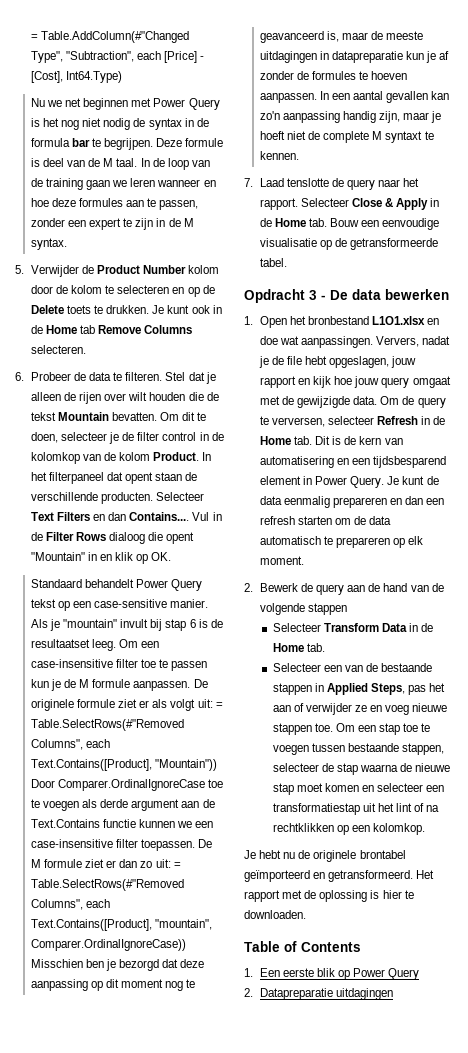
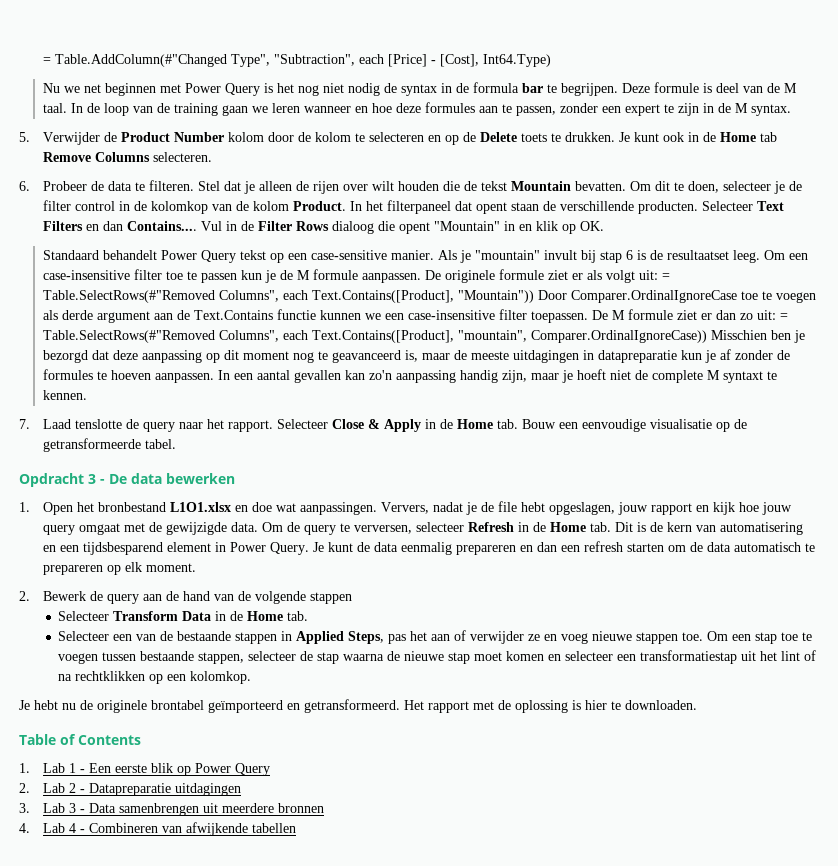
(253, 972) none -> [43,763,86,773] Lab 1 -
(253, 992) none -> [43,783,86,793] Lab 2 -
(393, 994) none -> [19,803,325,816] [19,822,297,836] // 3. Lab 3 - Data samenbrengen uit meerdere bronnen // 4. Lab 4 - Combineren van afwijkende tabellen

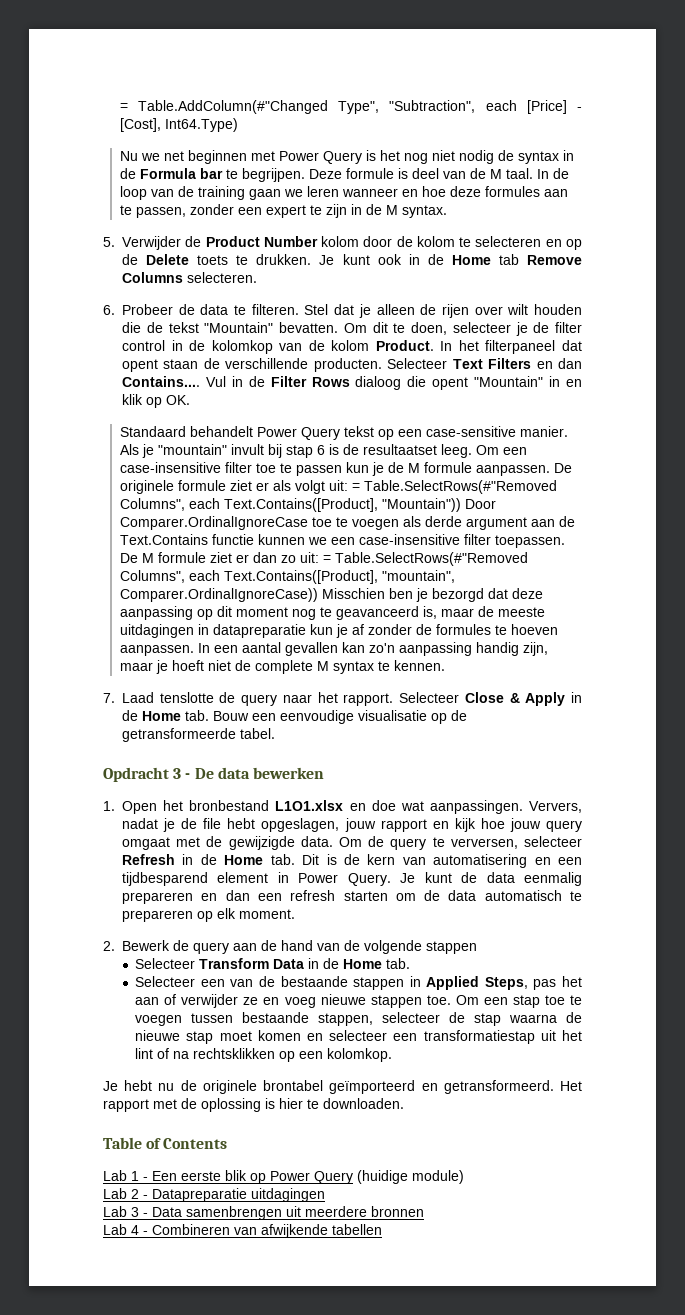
[473,82,520,93] formula -> [139,168,196,179] Formula
[511,181,572,191] Mountain -> [204,322,274,333] "Mountain"
[723,371,764,383] syntaxt -> [332,661,374,674] syntax
[83,542,164,555] tijdsbesparend -> [122,872,208,886] tijdbesparend
[75,671,146,681] rechtklikken -> [193,1048,276,1059] rechtsklikken
[19,763,30,773] 1. -> (228, 1143) none
[19,783,30,793] // 2. -> [357,1170,464,1184] (huidige module) //
[19,803,30,813] 3. -> (325, 1195) none
[19,823,30,833] 4. -> (424, 1211) none

